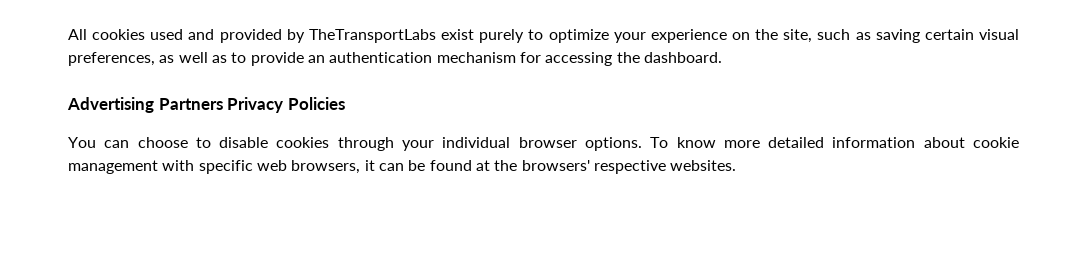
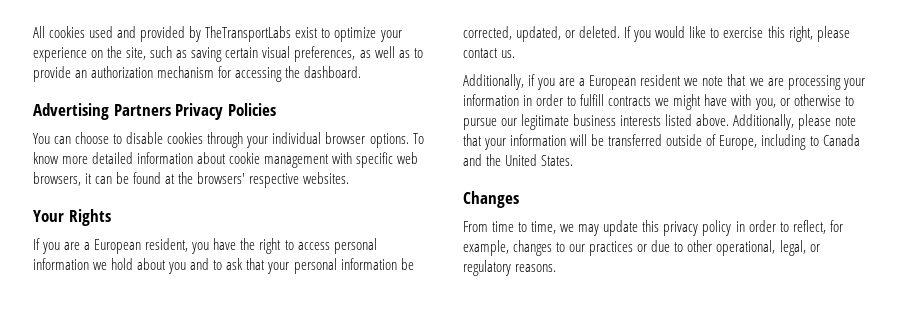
[479,29,525,43] purely -> (319, 32) none
[329,52,433,63] authentication -> [91,66,154,78] authorization
(737, 165) none -> [33,209,111,226] [33,238,377,254] [33,258,414,274] [463,26,850,42] [463,48,516,58] [463,74,865,90] [463,94,854,110] [463,114,857,130] [463,134,860,150] [463,154,574,166] [463,191,519,208] [463,220,843,236] [463,240,820,256] [463,260,557,276] // Your Rights // If you are a European resident, you have the right to access personal information we hold about you and to ask that your personal information be corrected, updated, or deleted. If you would like to exercise this right, please contact us. // Additionally, if you are a European resident we note that we are processing your information in order to fulfill contracts we might have with you, or otherwise to pursue our legitimate business interests listed above. Additionally, please note that your information will be transferred outside of Europe, including to Canada and the United States. // Changes // From time to time, we may update this privacy policy in order to reflect, for example, changes to our practices or due to other operational, legal, or regulatory reasons.

